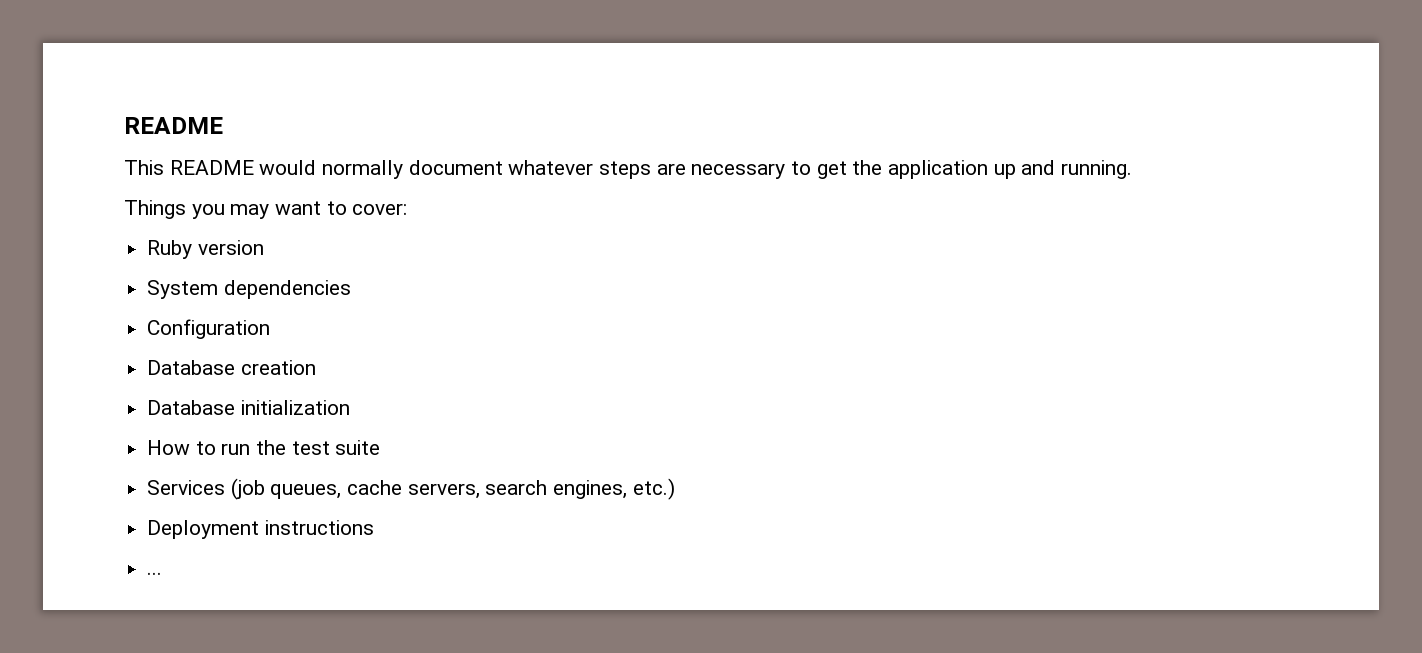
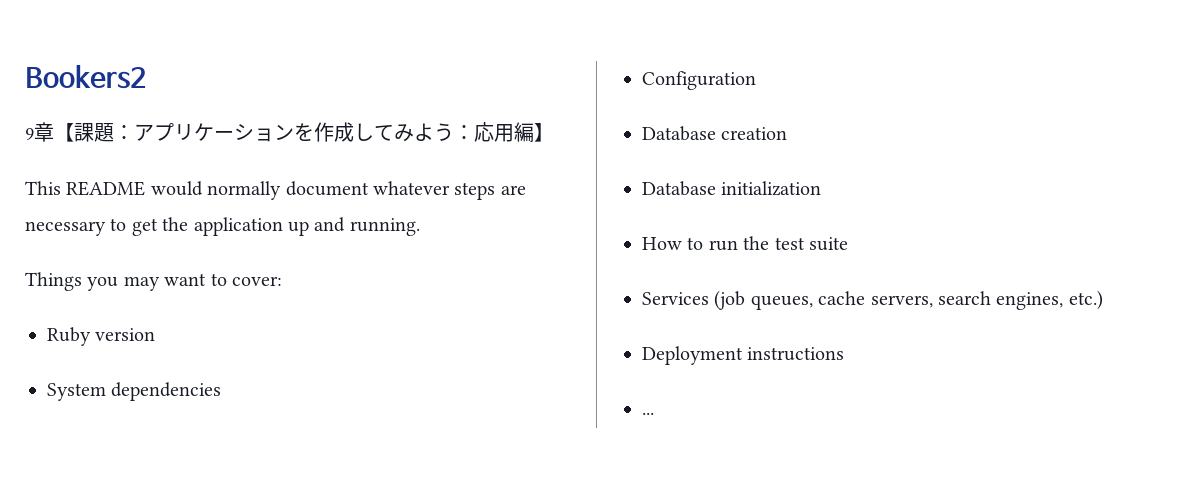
[124,117,223,134] README -> [25,65,146,89] [25,122,554,142] Bookers2 // 9章【課題：アプリケーションを作成してみよう：応用編】

